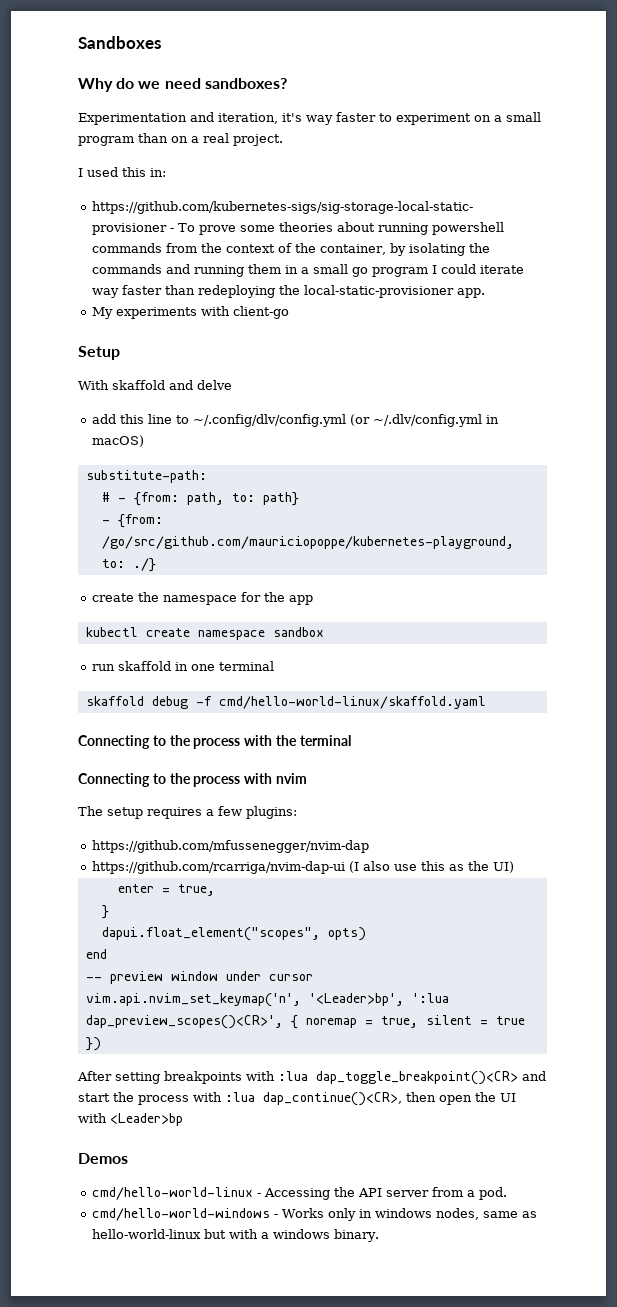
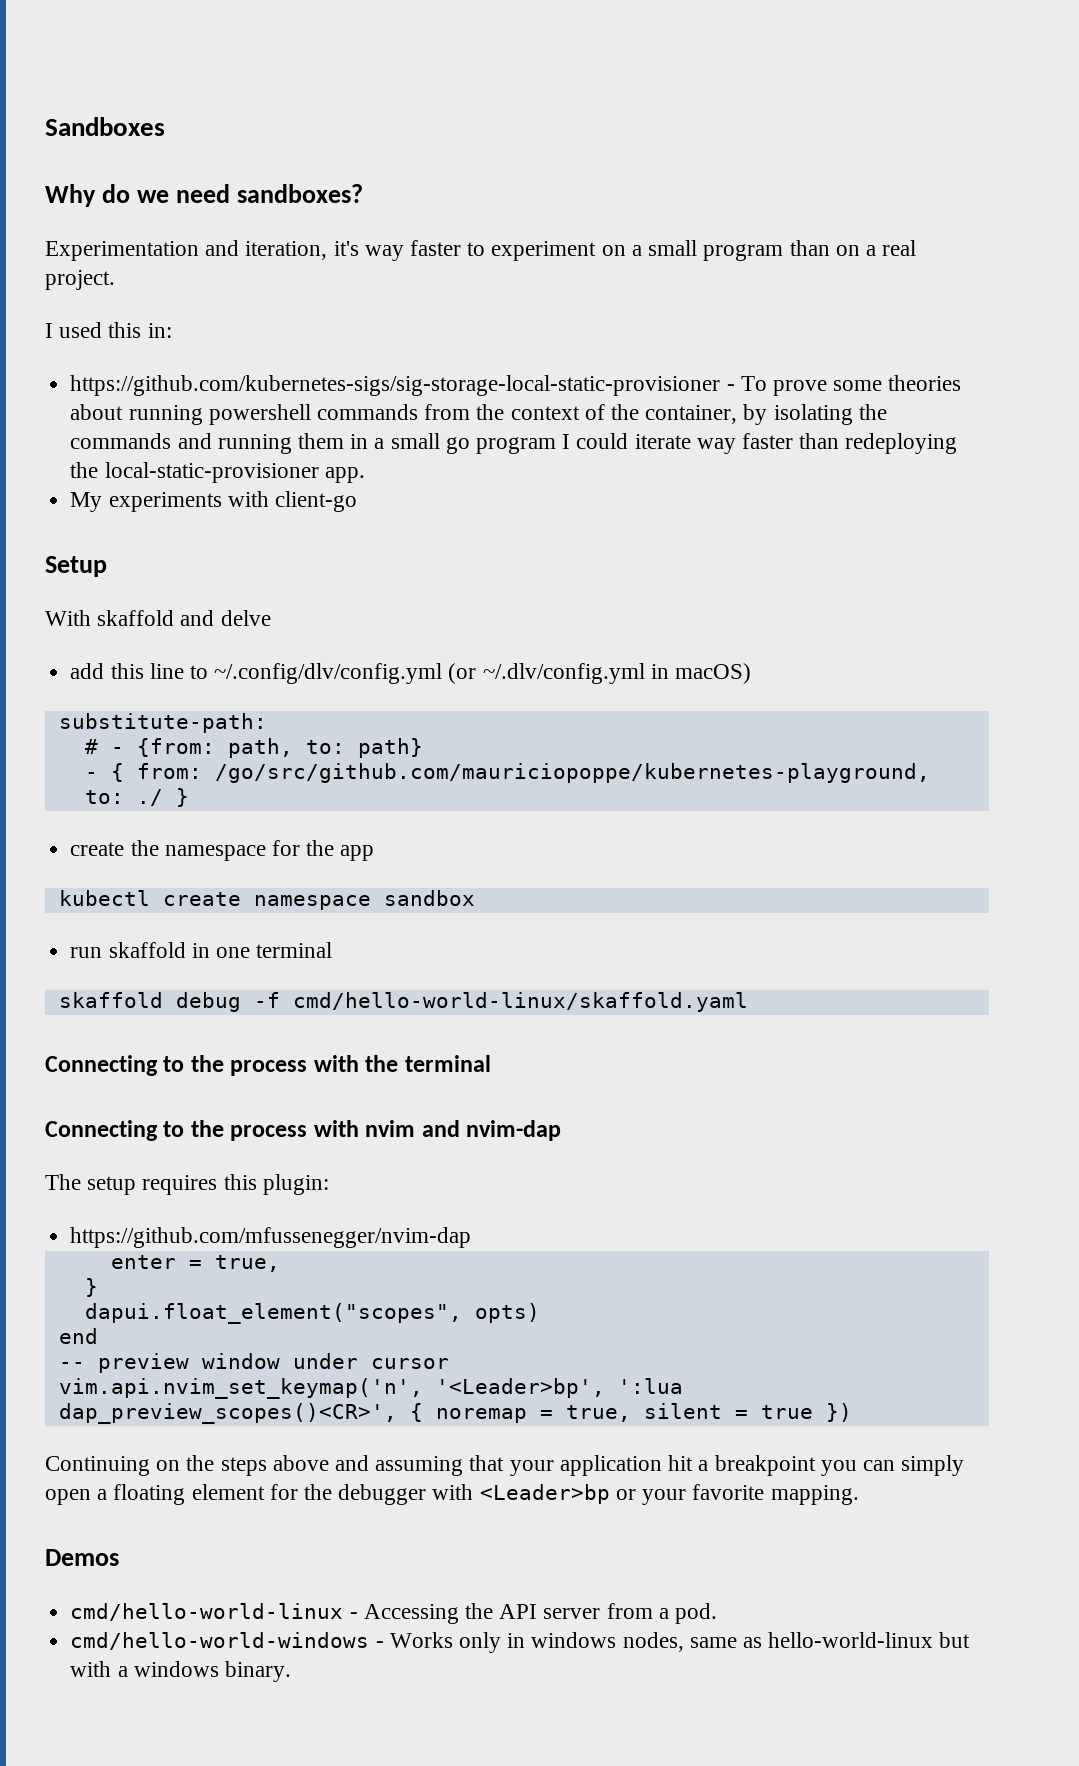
[117,514,163,528] [101,536,514,549] [101,558,156,572] {from: /go/src/github.com/mauriciopoppe/kubernetes-playground, to: ./} -> [110,763,930,783] [84,788,189,807] { from: /go/src/github.com/mauriciopoppe/kubernetes-playground, to: ./ }
(307, 778) none -> [421,1120,562,1141] and nvim-dap
[206,806,297,819] [92,840,370,853] [92,861,515,874] a few plugins: // https://github.com/mfussenegger/nvim-dap // https://github.com/rcarriga/nvim-dap-ui (I also use this as the UI) -> [223,1174,329,1195] [70,1227,472,1248] this plugin: // https://github.com/mfussenegger/nvim-dap
[77,1071,546,1085] [78,1092,516,1106] [78,1113,183,1126] After setting breakpoints with :lua dap_toggle_breakpoint()<CR> and start the process with :lua dap_continue()<CR>, then open the UI with <Leader>bp -> [45,1455,965,1476] [45,1484,859,1505] Continuing on the steps above and assuming that your application hit a breakpoint you can simply open a floating element for the debugger with <Leader>bp or your favorite mapping.

